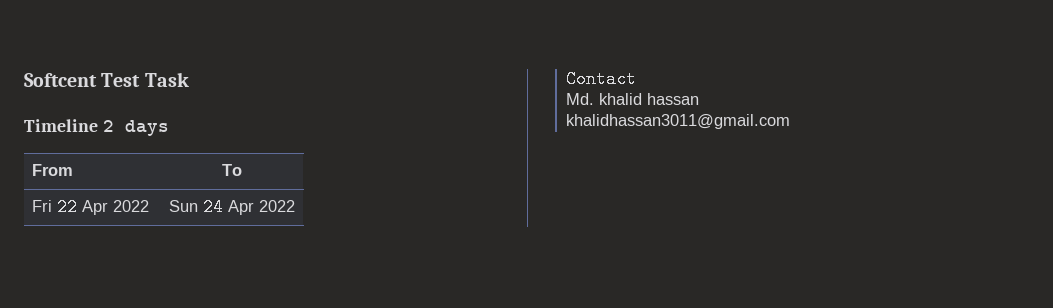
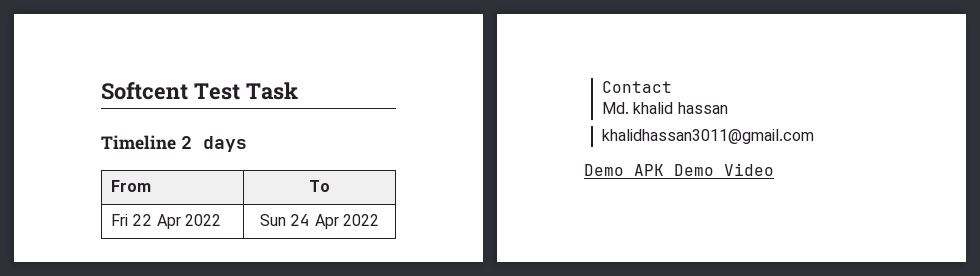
(791, 121) none -> [584,163,774,176] // Demo APK Demo Video

